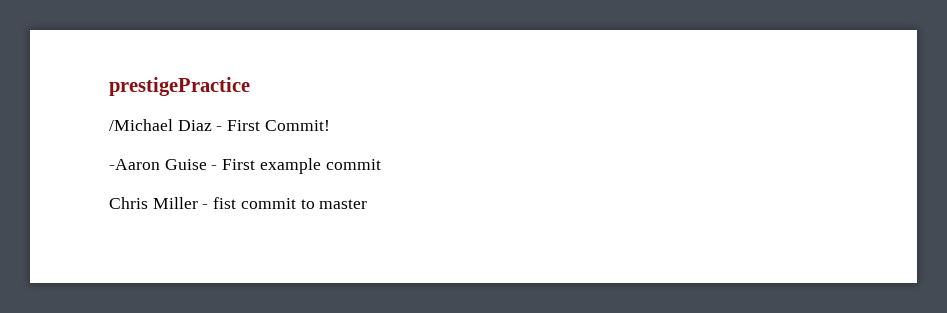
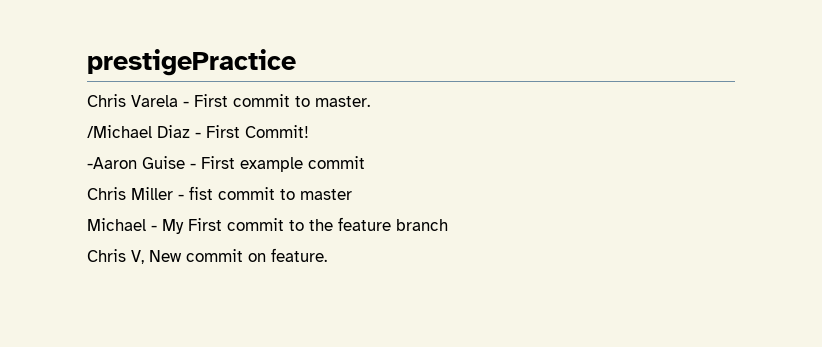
(250, 86) none -> [87,94,370,107] // Chris Varela - First commit to master.
(368, 204) none -> [87,217,448,234] [87,248,327,264] // Michael - My First commit to the feature branch // Chris V, New commit on feature.

